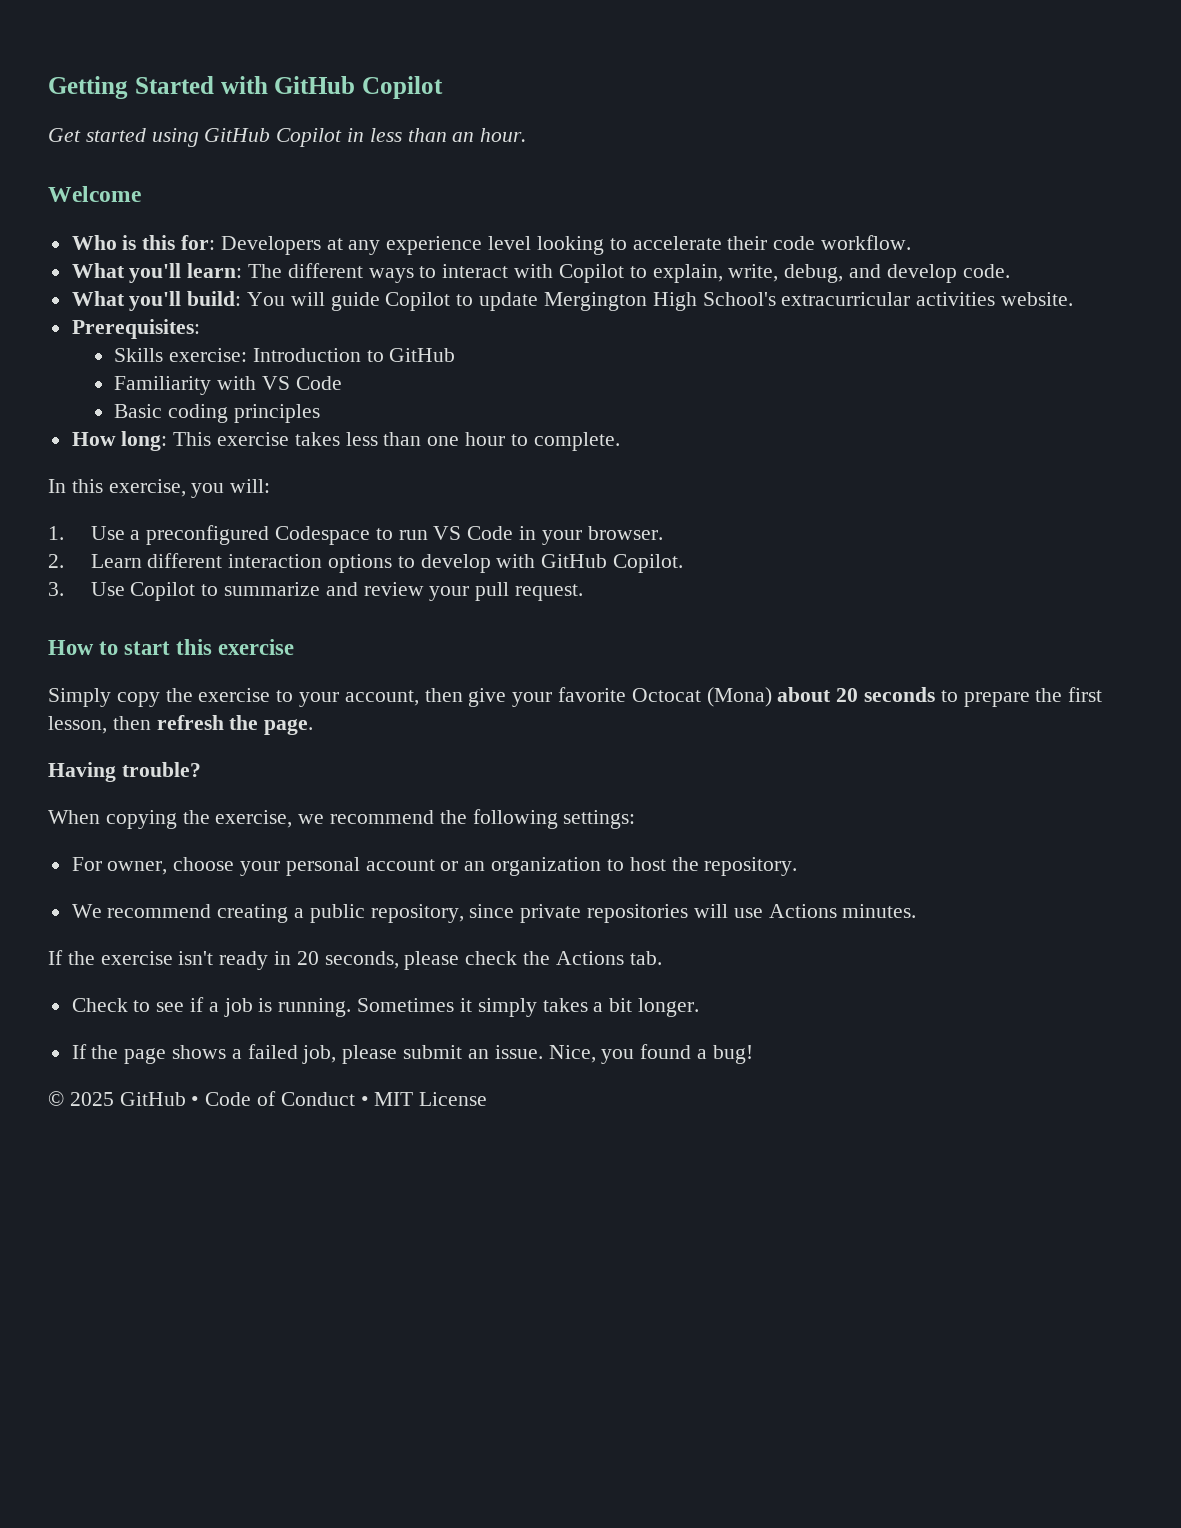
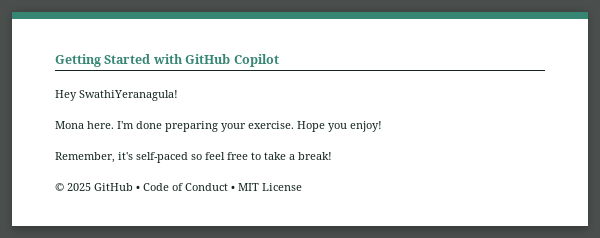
[48,128,527,147] [48,186,141,202] [71,235,911,255] [71,263,1010,283] [71,291,1073,311] [71,319,200,339] [114,348,456,362] [114,376,342,395] [114,404,320,423] [71,431,620,451] [48,479,271,498] [48,525,663,545] [48,553,684,573] [48,582,584,601] [48,639,295,655] [48,687,1103,707] [48,715,314,735] [48,762,201,782] [48,809,636,829] [71,857,798,876] [71,904,917,923] [48,950,662,970] [71,997,699,1017] [71,1044,753,1064] Get started using GitHub Copilot in less than an hour. // Welcome // Who is this for: Developers at any experience level looking to accelerate their code workflow. // What you'll learn: The different ways to interact with Copilot to explain, write, debug, and develop code. // What you'll build: You will guide Copilot to update Mergington High School's extracurricular activities website. // Prerequisites: // Skills exercise: Introduction to GitHub // Familiarity with VS Code // Basic coding principles // How long: This exercise takes less than one hour to complete. // In this exercise, you will: // 1. Use a preconfigured Codespace to run VS Code in your browser. // 2. Learn different interaction options to develop with GitHub Copilot. // 3. Use Copilot to summarize and review your pull request. // How to start this exercise // Simply copy the exercise to your account, then give your favorite Octocat (Mona) about 20 seconds to prepare the first lesson, then refresh the page. // Having trouble? // When copying the exercise, we recommend the following settings: // For owner, choose your personal account or an organization to host the repository. // We recommend creating a public repository, since private repositories will use Actions minutes. // If the exercise isn't ready in 20 seconds, please check the Actions tab. // Check to see if a job is running. Sometimes it simply takes a bit longer. // If the page shows a failed job, please submit an issue. Nice, you found a bug! -> [55,90,178,101] [55,121,382,132] [55,152,332,163] Hey SwathiYeranagula! // Mona here. I'm done preparing your exercise. Hope you enjoy! // Remember, it's self-paced so feel free to take a break!

